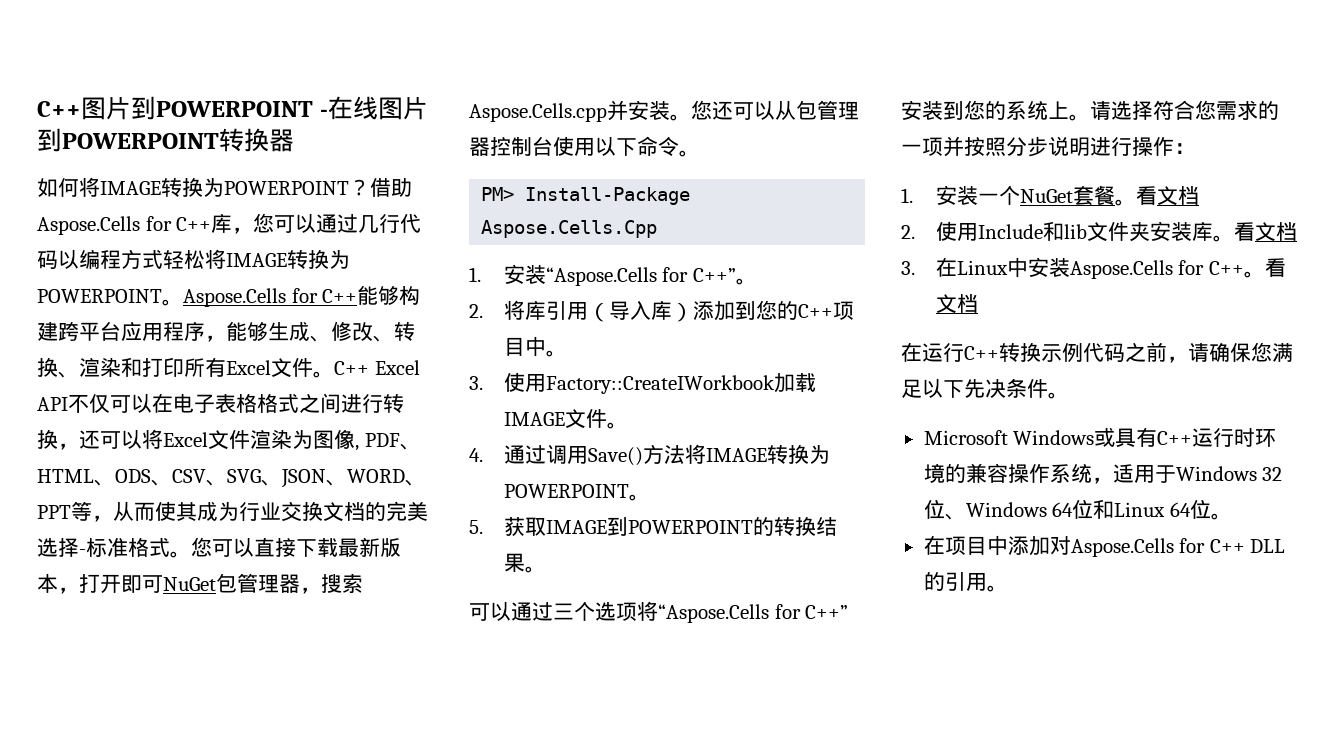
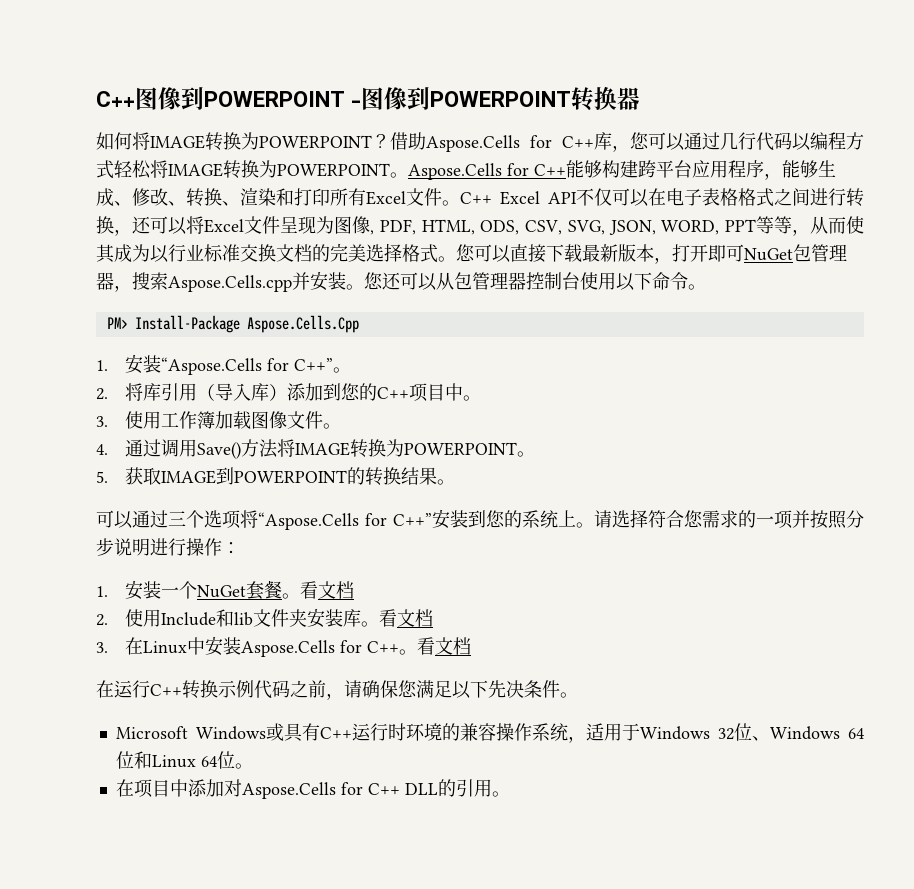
[106,96,131,120] 片 -> [158,87,181,110] 像
[327,96,428,120] 在线图片 -> [361,87,408,110] 图像
[250,429,292,449] 渲染 -> [280,216,316,234] 呈现
[364,433,421,450] [37,469,426,488] [37,505,71,519] PDF、HTML、ODS、CSV、SVG、JSON、WORD、PPT -> [379,216,774,235] PDF, HTML, ODS, CSV, SVG, JSON, WORD, PPT等
[239,502,281,521] 行业 -> [150,244,240,263] 以行业标准
[79,537,128,557] -标准 -> (402, 252) none
[545,373,816,394] [503,412,565,426] Factory::CreateIWorkbook加载IMAGE -> [161,411,288,429] 工作簿加载图像

